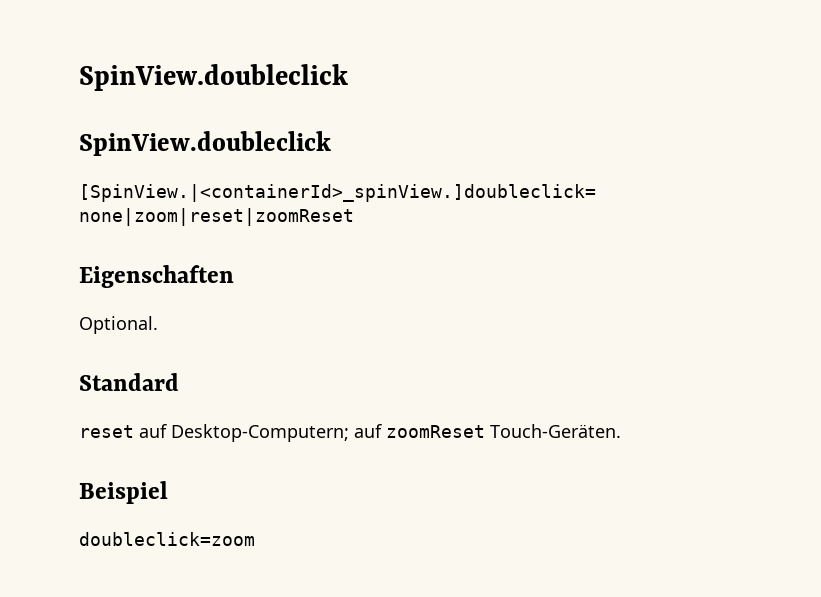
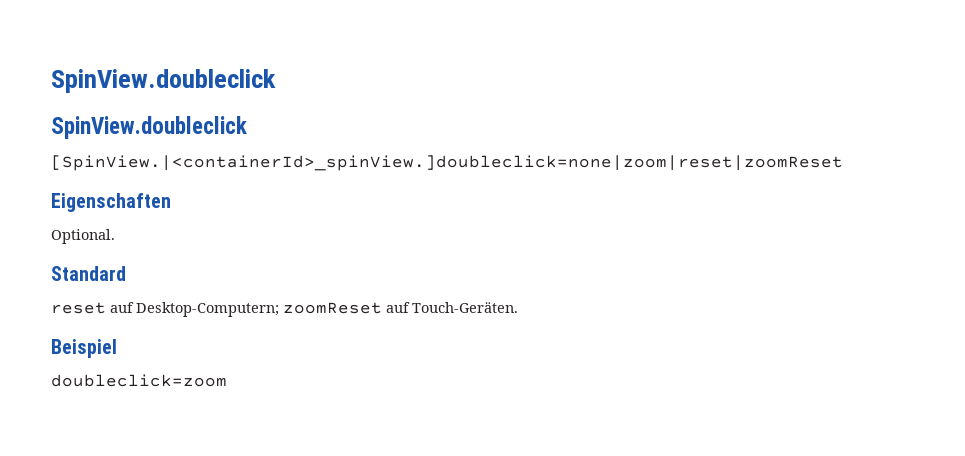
[354,424,485,438] auf zoomReset -> [283,302,410,314] zoomReset auf

